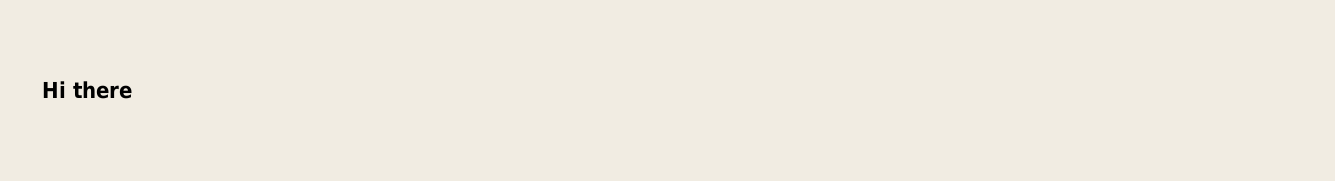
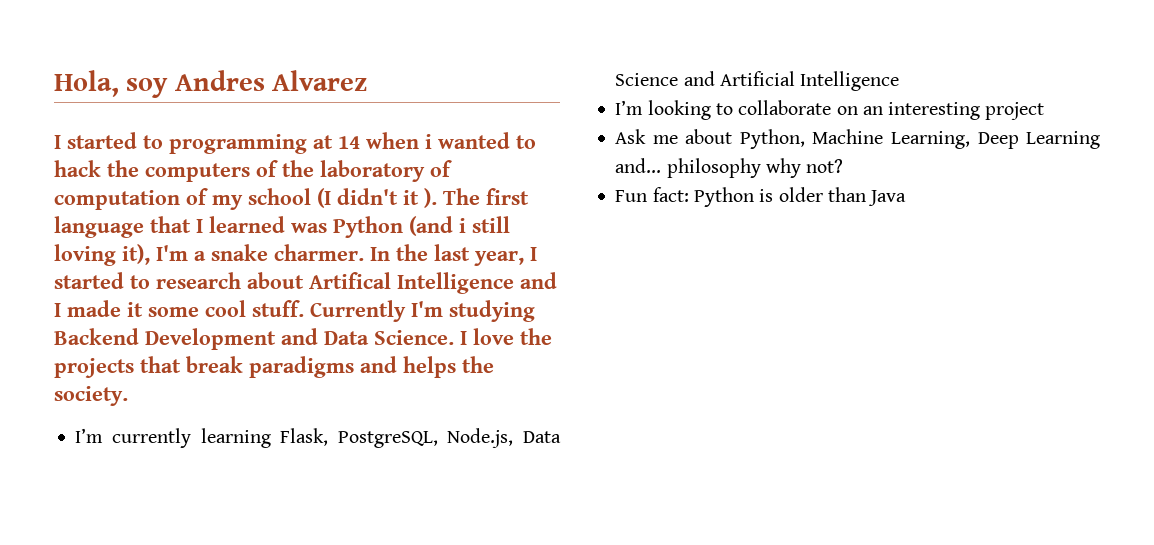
[42,81,132,99] Hi there -> [54,70,368,98] [54,132,536,154] [54,160,452,182] [54,188,529,210] [54,216,510,238] [54,244,537,266] [54,272,557,294] [54,300,535,322] [54,328,552,350] [54,356,494,378] [54,386,128,406] [75,428,561,448] [615,71,900,91] [615,100,1045,120] [615,129,1100,149] [615,158,844,178] [615,187,907,207] Hola, soy Andres Alvarez // I started to programming at 14 when i wanted to hack the computers of the laboratory of computation of my school (I didn't it ). The first language that I learned was Python (and i still loving it), I'm a snake charmer. In the last year, I started to research about Artifical Intelligence and I made it some cool stuff. Currently I'm studying Backend Development and Data Science. I love the projects that break paradigms and helps the society. // I’m currently learning Flask, PostgreSQL, Node.js, Data Science and Artificial Intelligence // I’m looking to collaborate on an interesting project // Ask me about Python, Machine Learning, Deep Learning and... philosophy why not? // Fun fact: Python is older than Java

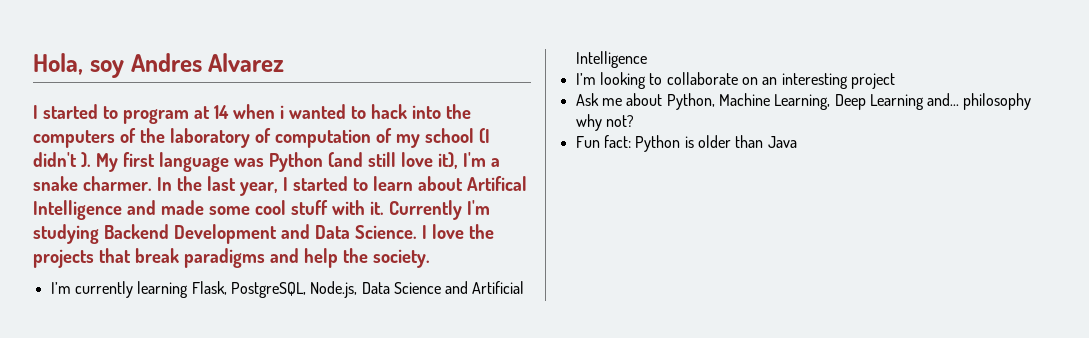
[169,134,307,154] programming -> [122,109,189,124] program
(101, 168) none -> [411,105,441,119] into
[403,188,529,208] [54,216,510,238] [54,244,116,266] it ). The first language that I learned was Python (and i still loving -> [80,152,433,172] ). My first language was Python (and still love
[156,272,241,289] research -> [372,176,413,191] learn
[54,300,304,317] I made it some cool stuff. -> [160,200,384,215] made some cool stuff with it.
[403,356,456,378] helps -> [303,248,338,268] help

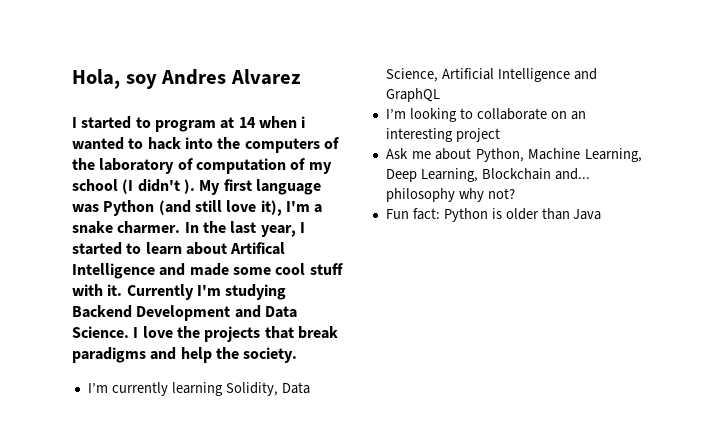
[191,281,469,298] Flask, PostgreSQL, Node.js, Data Science and -> [225,382,310,396] [385,68,438,82] Solidity, Data Science,
(647, 59) none -> [573,68,597,80] [385,88,440,102] and GraphQL
[869,94,924,110] Learning -> [420,168,551,182] Learning, Blockchain

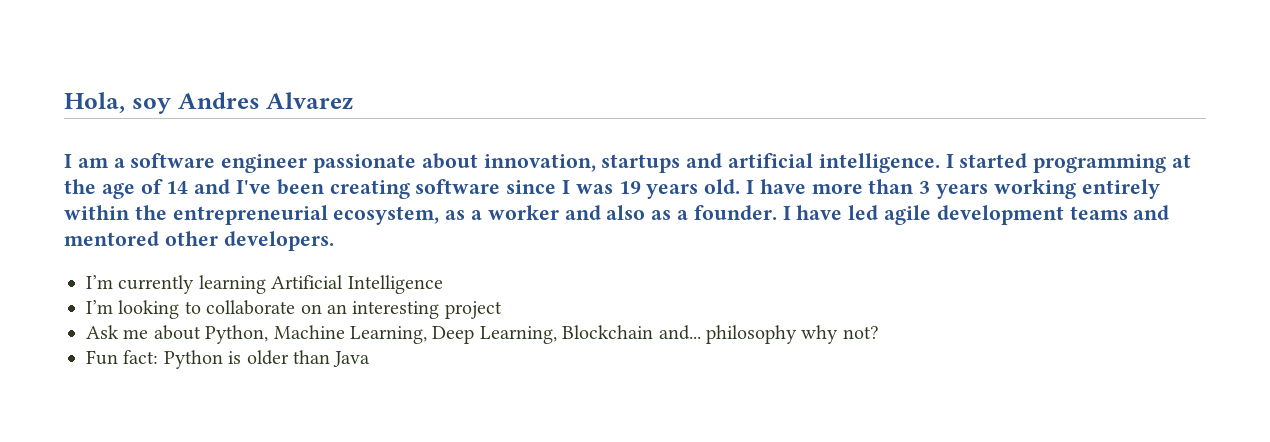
[81,116,306,132] [72,137,339,153] [72,158,332,174] [72,179,321,195] [72,200,323,216] [72,221,305,237] [72,242,286,255] [72,263,343,279] [72,284,287,300] [72,305,297,321] [72,326,338,342] [72,347,298,363] started to program at 14 when i wanted to hack into the computers of the laboratory of computation of my school (I didn't ). My first language was Python (and still love it), I'm a snake charmer. In the last year, I started to learn about Artifical Intelligence and made some cool stuff with it. Currently I'm studying Backend Development and Data Science. I love the projects that break paradigms and help the society. -> [77,153,1192,173] [64,179,1160,199] [64,205,1170,225] [64,231,334,251] am a software engineer passionate about innovation, startups and artificial intelligence. I started programming at the age of 14 and I've been creating software since I was 19 years old. I have more than 3 years working entirely within the entrepreneurial ecosystem, as a worker and also as a founder. I have led agile development teams and mentored other developers.
[225,382,310,396] [385,68,438,82] Solidity, Data Science, -> (266, 284) none
[573,68,597,80] [385,88,440,102] and GraphQL -> (443, 284) none

